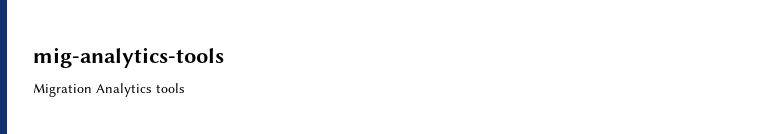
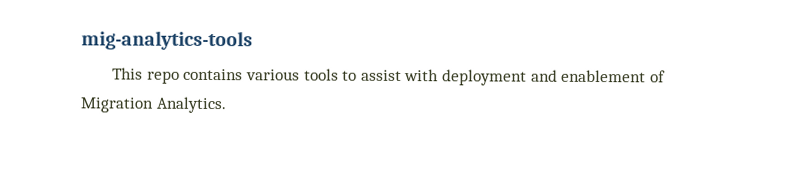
[33,83,185,97] Migration Analytics tools -> [112,67,666,86] [80,96,227,114] This repo contains various tools to assist with deployment and enablement of Migration Analytics.

